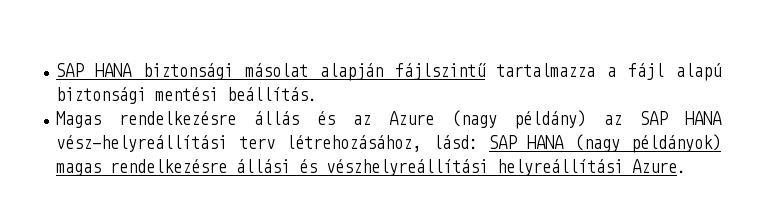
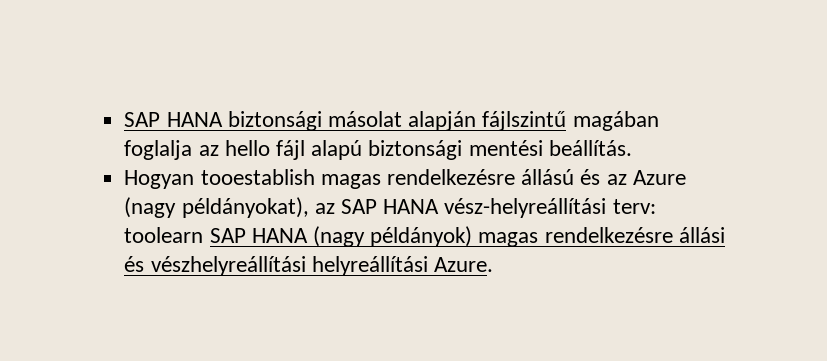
[496,63,617,77] tartalmazza a -> [572,111,659,131] [124,140,270,160] magában foglalja az hello
[56,111,300,128] Magas rendelkezésre állás -> [124,169,575,189] Hogyan tooestablish magas rendelkezésre állású
[514,110,587,129] példány) -> [181,197,309,218] példányokat),
[238,135,478,152] terv létrehozásához, lásd: -> [612,199,656,214] [124,227,204,243] terv: toolearn

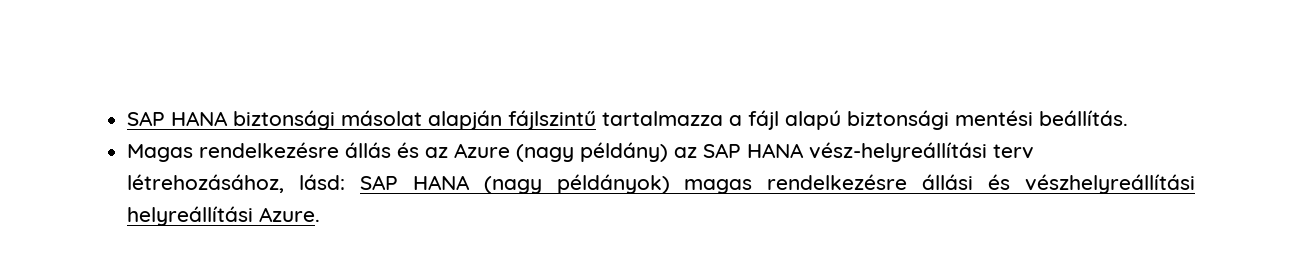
[572,111,659,131] [124,140,270,160] magában foglalja az hello -> [602,111,743,126] tartalmazza a
[124,169,575,189] Hogyan tooestablish magas rendelkezésre állású -> [127,142,392,162] Magas rendelkezésre állás
[181,197,309,218] példányokat), -> [580,142,669,162] példány)
[612,199,656,214] [124,227,204,243] terv: toolearn -> [993,144,1035,159] [127,174,345,193] terv létrehozásához, lásd:

